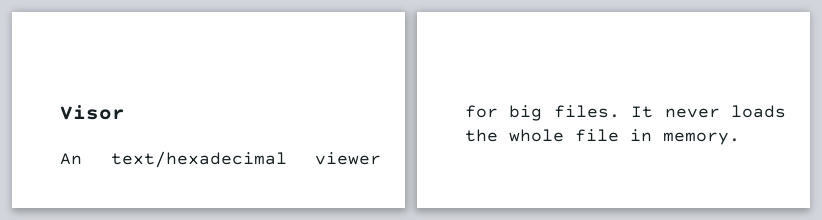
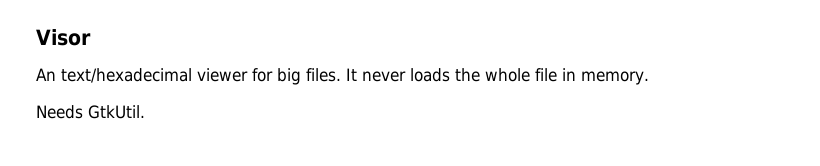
(740, 138) none -> [36,105,145,119] // Needs GtkUtil.

